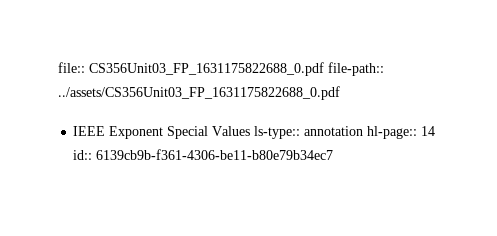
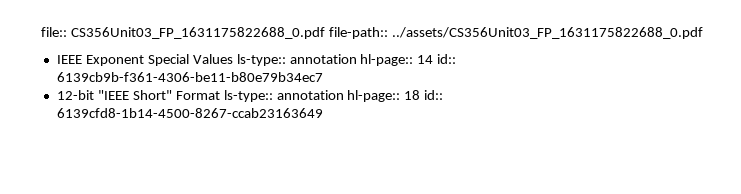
(334, 154) none -> [56,90,444,102] [56,108,323,118] // 12-bit "IEEE Short" Format ls-type:: annotation hl-page:: 18 id:: 6139cfd8-1b14-4500-8267-ccab23163649

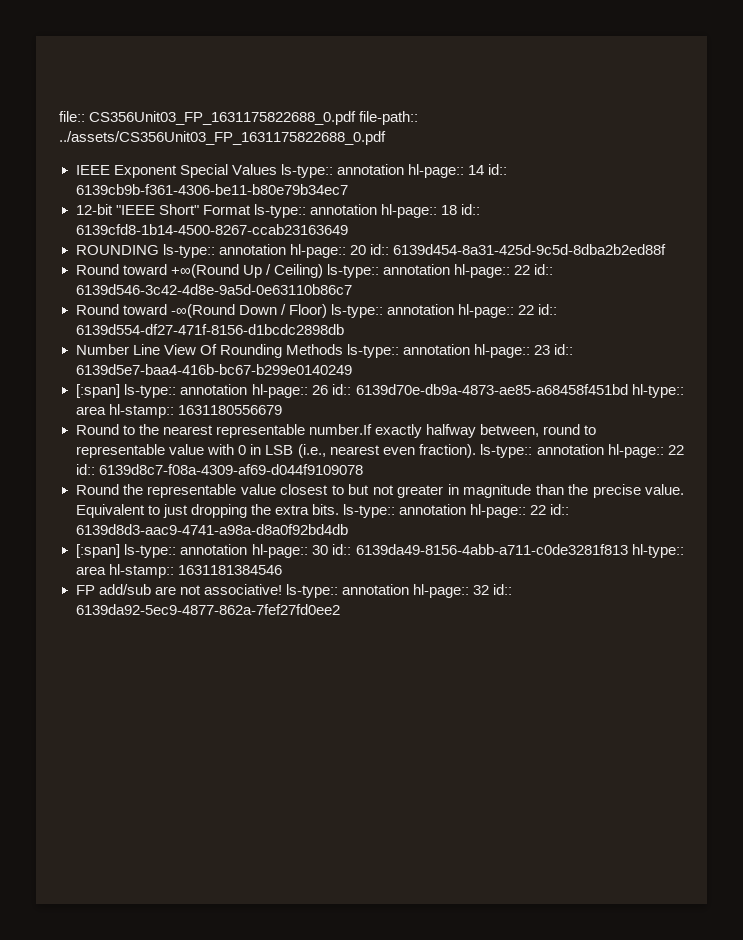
(323, 113) none -> [75,244,666,258] [75,264,553,278] [75,284,352,295] [75,304,557,318] [75,324,344,335] [75,344,573,358] [75,364,352,375] [75,384,684,398] [75,404,282,418] [75,424,596,438] [75,444,684,458] [75,464,363,475] [75,484,684,498] [75,504,570,518] [75,524,348,535] [75,544,684,558] [75,564,282,578] [75,584,512,598] [75,604,340,615] // ROUNDING ls-type:: annotation hl-page:: 20 id:: 6139d454-8a31-425d-9c5d-8dba2b2ed88f // Round toward +∞(Round Up / Ceiling) ls-type:: annotation hl-page:: 22 id:: 6139d546-3c42-4d8e-9a5d-0e63110b86c7 // Round toward -∞(Round Down / Floor) ls-type:: annotation hl-page:: 22 id:: 6139d554-df27-471f-8156-d1bcdc2898db // Number Line View Of Rounding Methods ls-type:: annotation hl-page:: 23 id:: 6139d5e7-baa4-416b-bc67-b299e0140249 // [:span] ls-type:: annotation hl-page:: 26 id:: 6139d70e-db9a-4873-ae85-a68458f451bd hl-type:: area hl-stamp:: 1631180556679 // Round to the nearest representable number.If exactly halfway between, round to representable value with 0 in LSB (i.e., nearest even fraction). ls-type:: annotation hl-page:: 22 id:: 6139d8c7-f08a-4309-af69-d044f9109078 // Round the representable value closest to but not greater in magnitude than the precise value. Equivalent to just dropping the extra bits. ls-type:: annotation hl-page:: 22 id:: 6139d8d3-aac9-4741-a98a-d8a0f92bd4db // [:span] ls-type:: annotation hl-page:: 30 id:: 6139da49-8156-4abb-a711-c0de3281f813 hl-type:: area hl-stamp:: 1631181384546 // FP add/sub are not associative! ls-type:: annotation hl-page:: 32 id:: 6139da92-5ec9-4877-862a-7fef27fd0ee2

